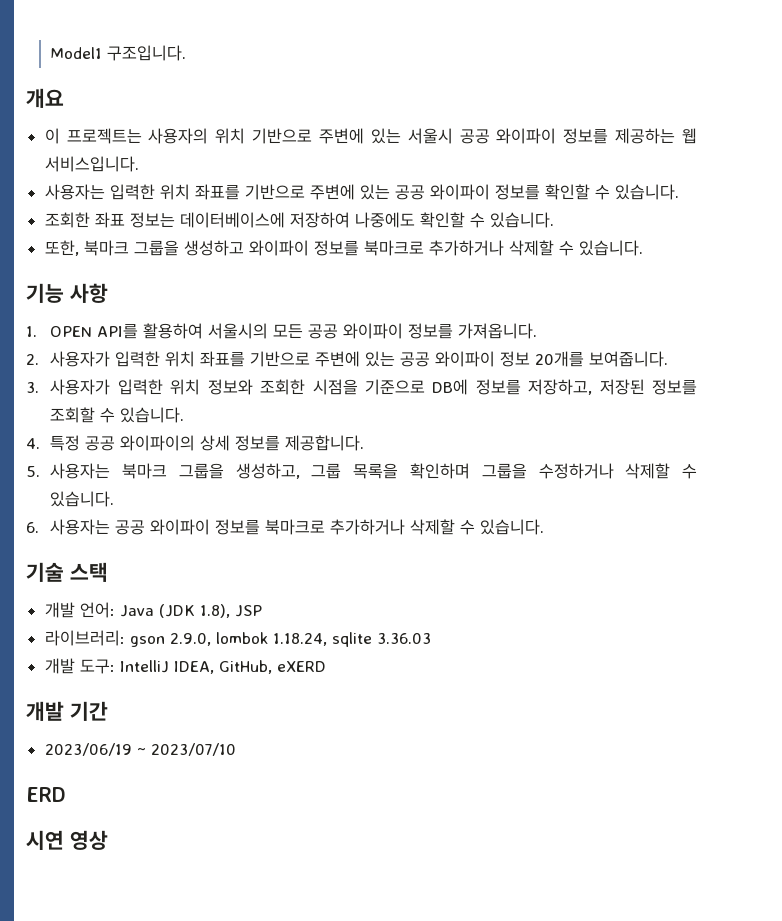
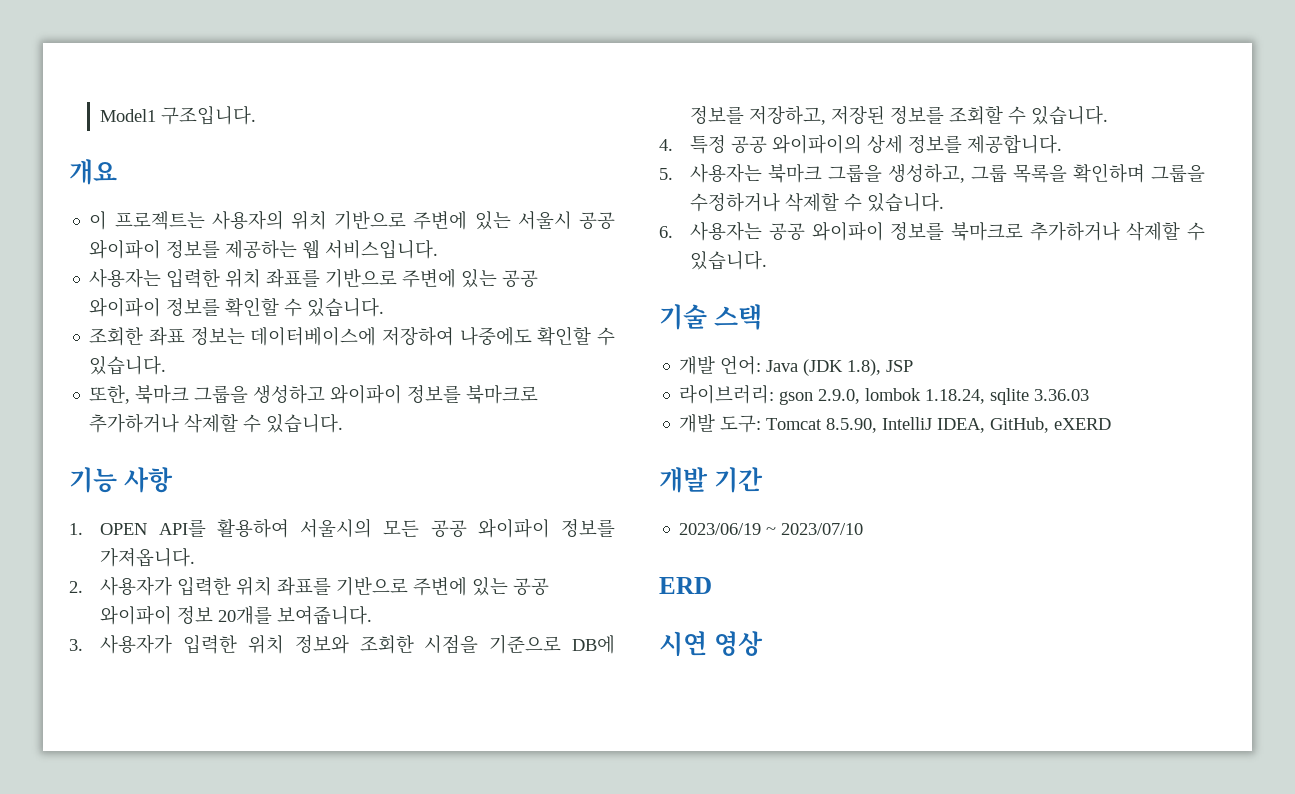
(115, 666) none -> [766,418,878,433] Tomcat 8.5.90,

